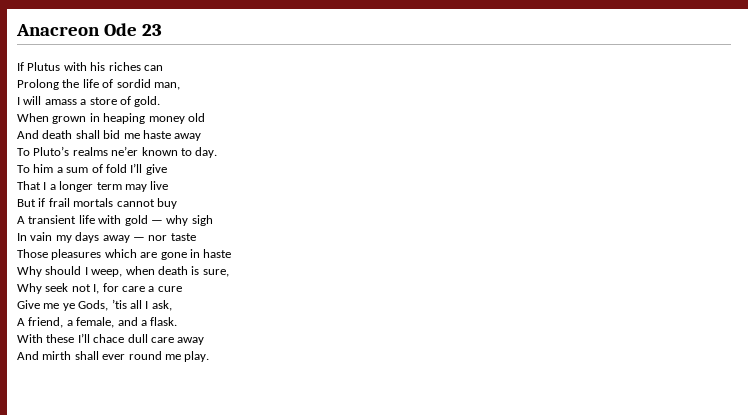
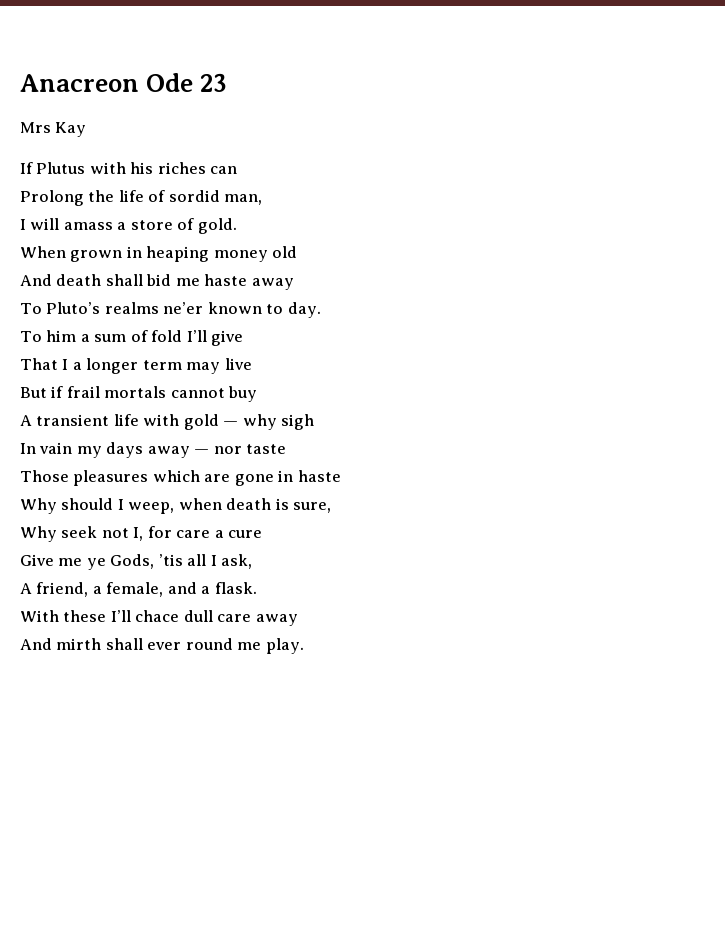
(163, 30) none -> [20,122,87,137] // Mrs Kay

